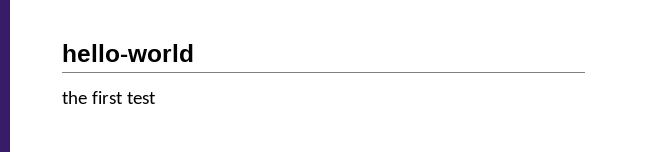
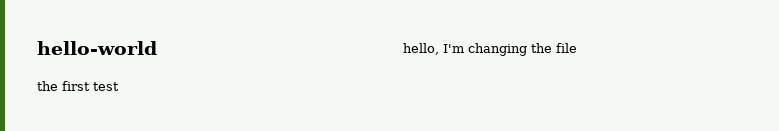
(156, 98) none -> [403,43,577,56] // hello, I'm changing the file

